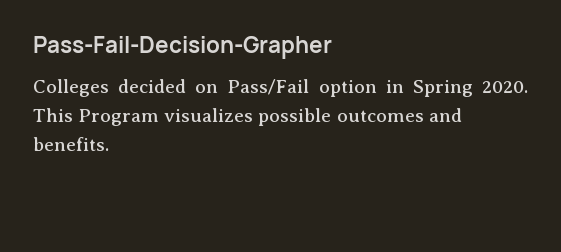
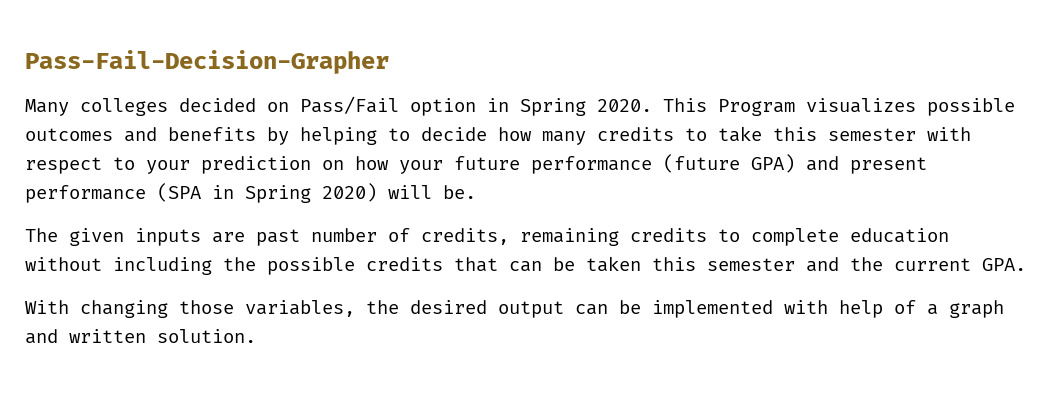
[33,79,109,97] Colleges -> [25,98,168,116] Many colleges
[33,137,109,151] benefits. -> [168,126,971,145] [25,154,927,174] [25,183,476,203] [25,228,949,246] [25,256,1026,275] [25,300,1004,318] [25,329,256,344] benefits by helping to decide how many credits to take this semester with respect to your prediction on how your future performance (future GPA) and present performance (SPA in Spring 2020) will be. // The given inputs are past number of credits, remaining credits to complete education without including the possible credits that can be taken this semester and the current GPA. // With changing those variables, the desired output can be implemented with help of a graph and written solution.

